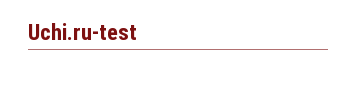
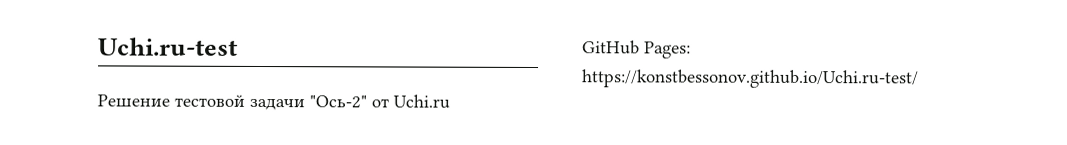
(137, 31) none -> [97,94,450,111] [582,40,691,59] [581,69,919,89] // Решение тестовой задачи "Ось-2" от Uchi.ru // GitHub Pages: https://konstbessonov.github.io/Uchi.ru-test/

